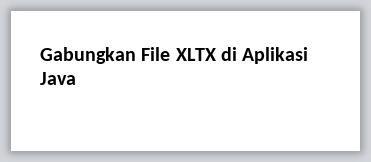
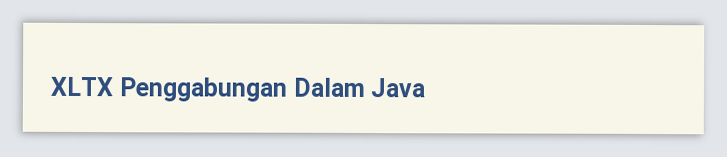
[40,47,309,64] Gabungkan File XLTX di Aplikasi -> [50,76,366,102] XLTX Penggabungan Dalam

